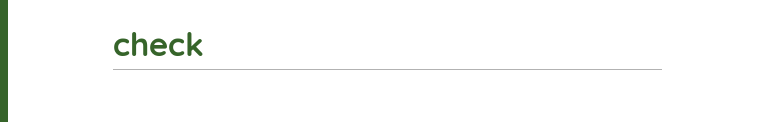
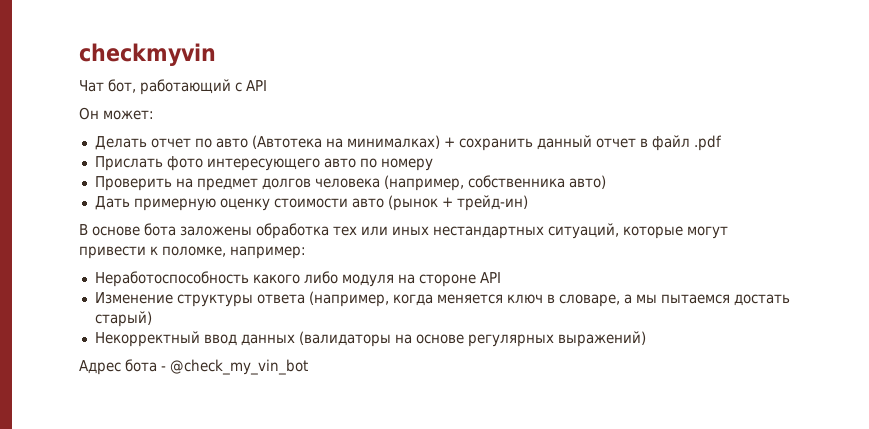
[113,32,204,56] check -> [79,43,216,66] [79,79,267,95] [79,107,154,120] [94,135,722,151] [94,156,433,171] [94,175,606,191] [94,195,528,211] [79,223,728,239] [79,246,306,259] [94,271,501,287] [94,291,790,307] [94,311,152,327] [94,331,646,347] [79,359,308,375] checkmyvin // Чат бот, работающий с API // Он может: // Делать отчет по авто (Автотека на минималках) + сохранить данный отчет в файл .pdf // Прислать фото интересующего авто по номеру // Проверить на предмет долгов человека (например, собственника авто) // Дать примерную оценку стоимости авто (рынок + трейд-ин) // В основе бота заложены обработка тех или иных нестандартных ситуаций, которые могут привести к поломке, например: // Неработоспособность какого либо модуля на стороне API // Изменение структуры ответа (например, когда меняется ключ в словаре, а мы пытаемся достать старый) // Некорректный ввод данных (валидаторы на основе регулярных выражений) // Адрес бота - @check_my_vin_bot

